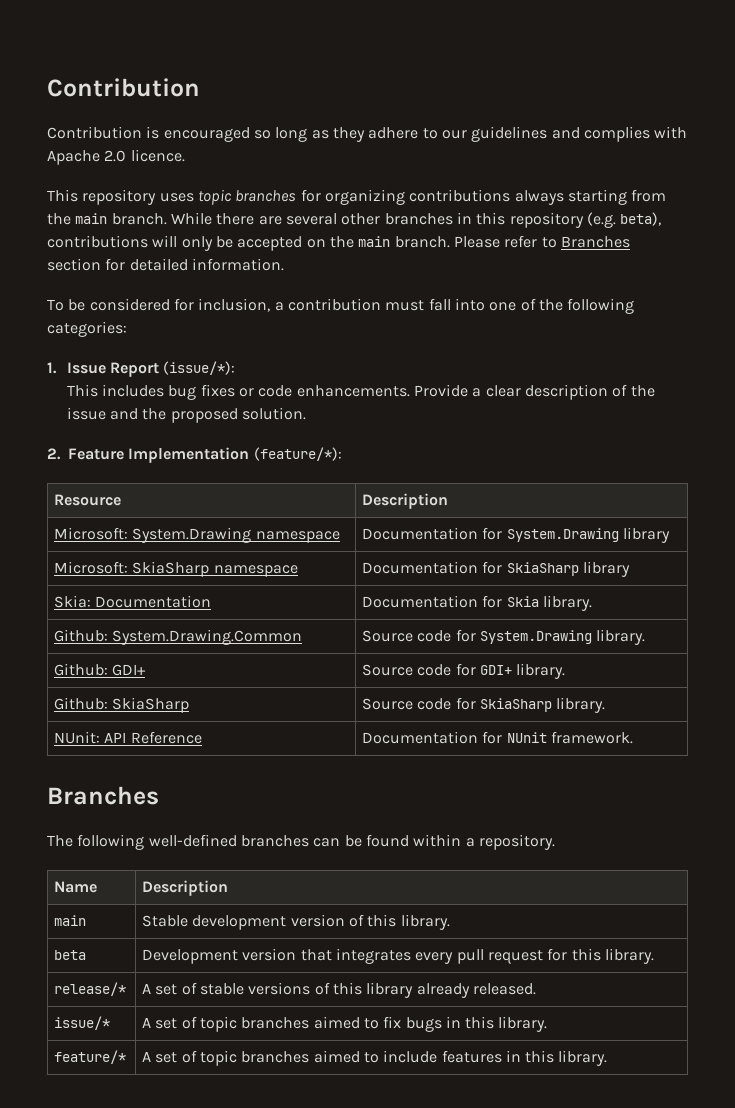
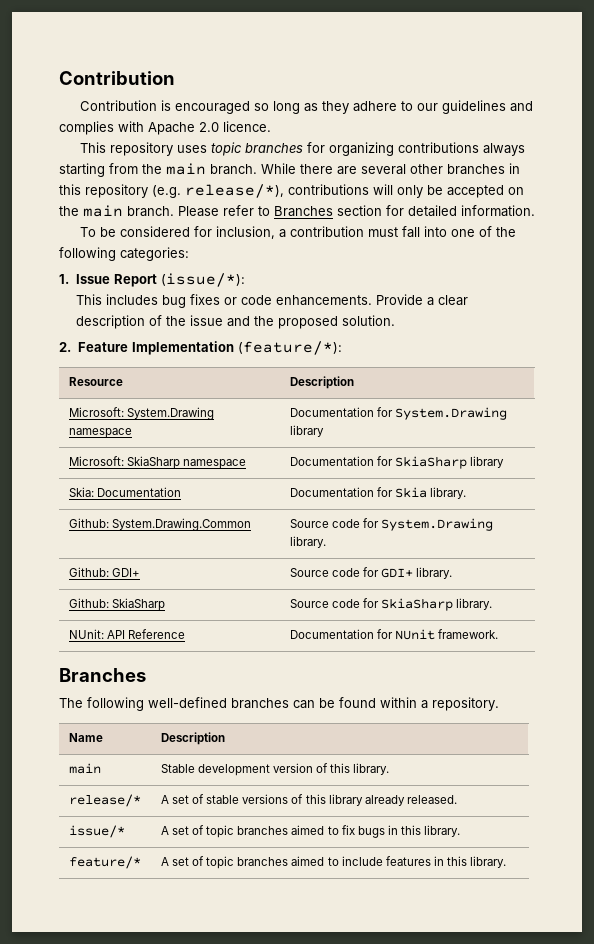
[620,212,662,226] beta), -> [185,184,284,198] release/*),
[53,950,86,960] [141,948,654,964] // beta | Development version that integrates every pull request for this library. -> (390, 769) none

